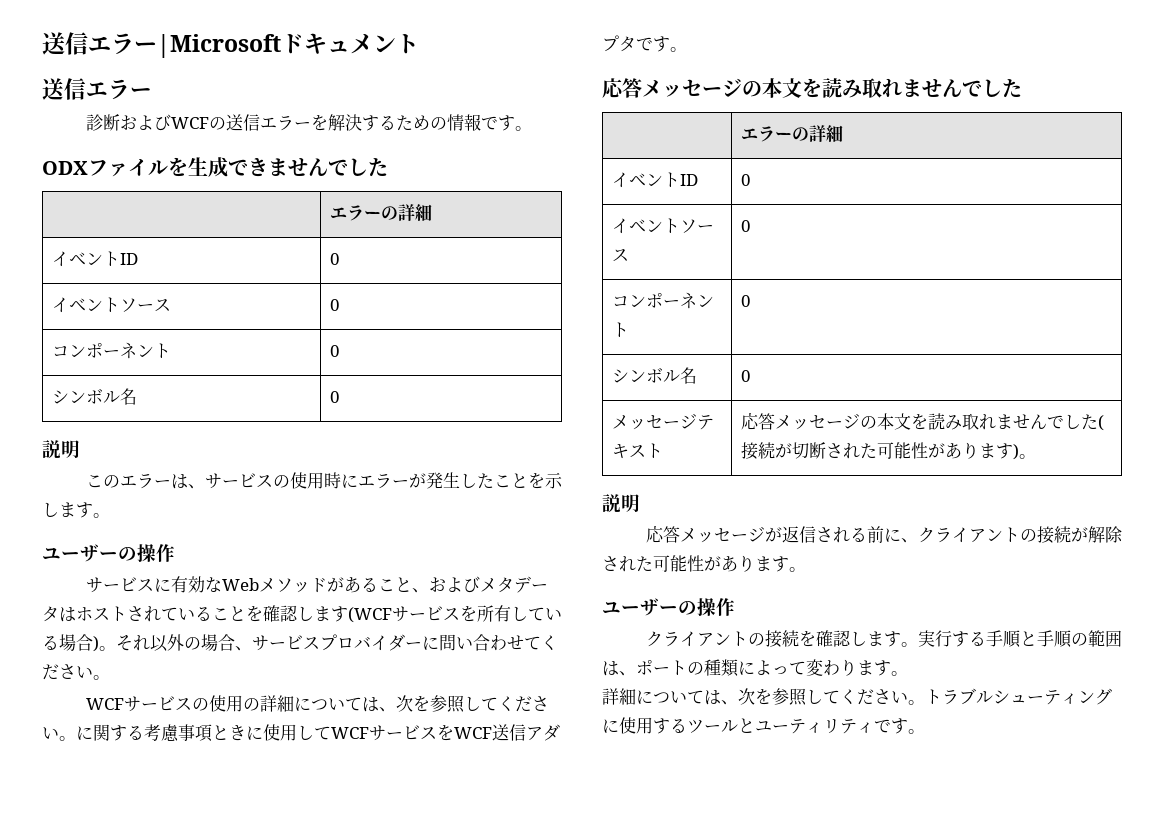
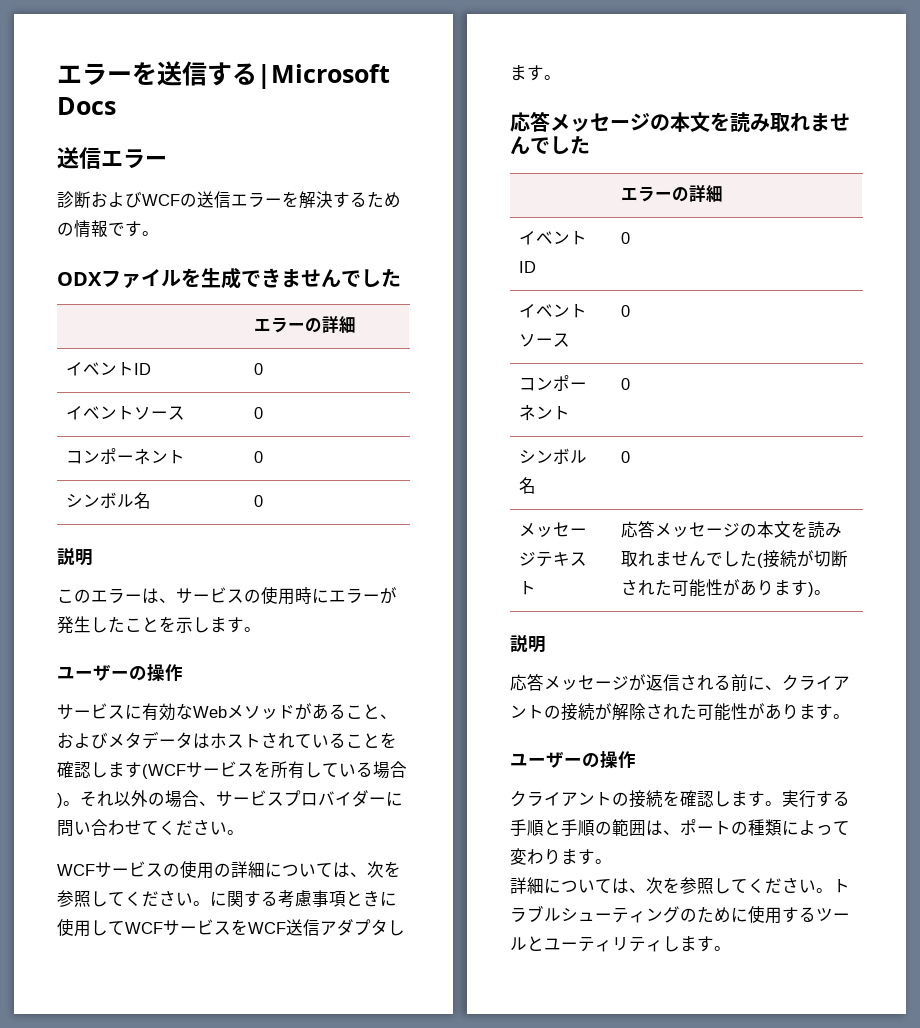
[42,32,419,58] 送信エラー|Microsoftドキュメント -> [57,61,390,89] [57,97,116,115] エラーを送信する|Microsoft Docs
[636,37,653,51] で -> [388,920,405,936] [510,65,527,81] しま
(1112, 696) none -> [680,906,731,923] のため
[874,719,891,733] で -> [663,936,697,952] しま

